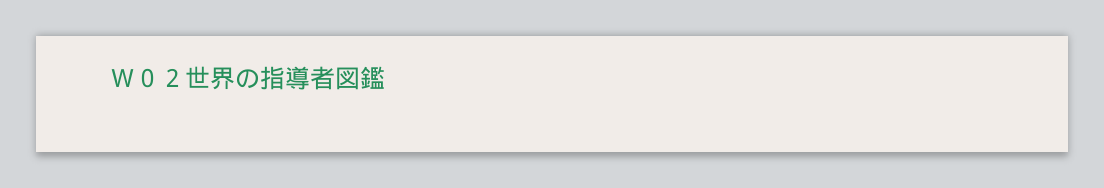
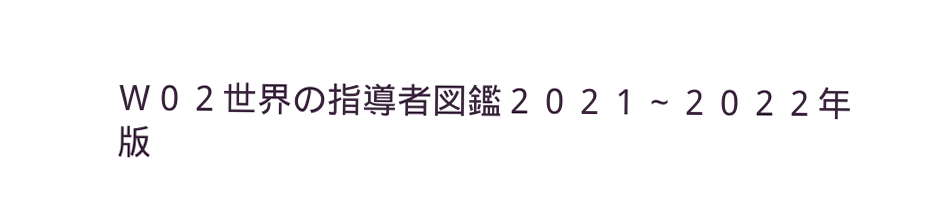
(385, 77) none -> [501,86,853,121] [116,124,152,159] ２０２１～２０２２年版

